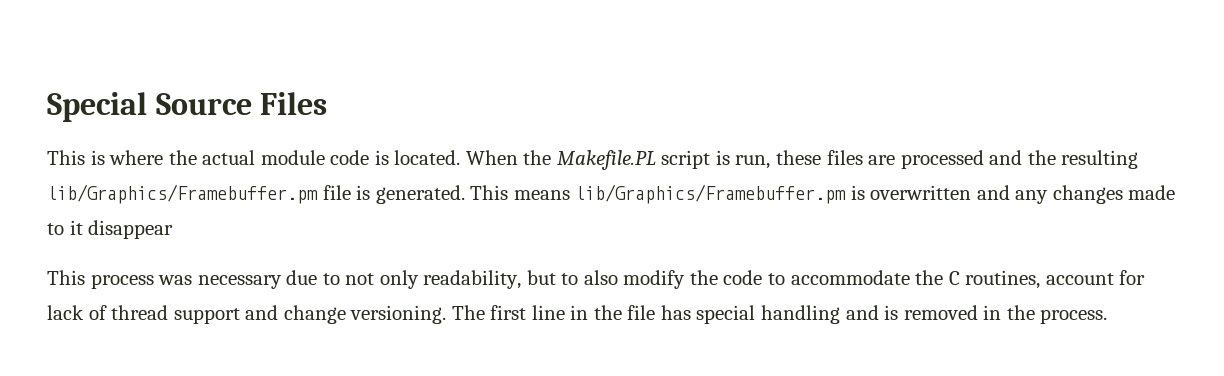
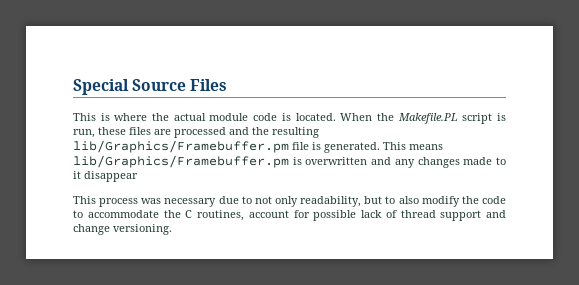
(1146, 277) none -> [313,210,357,221] possible
[451,305,1108,324] The first line in the file has special handling and is removed in the process. -> (172, 229) none

